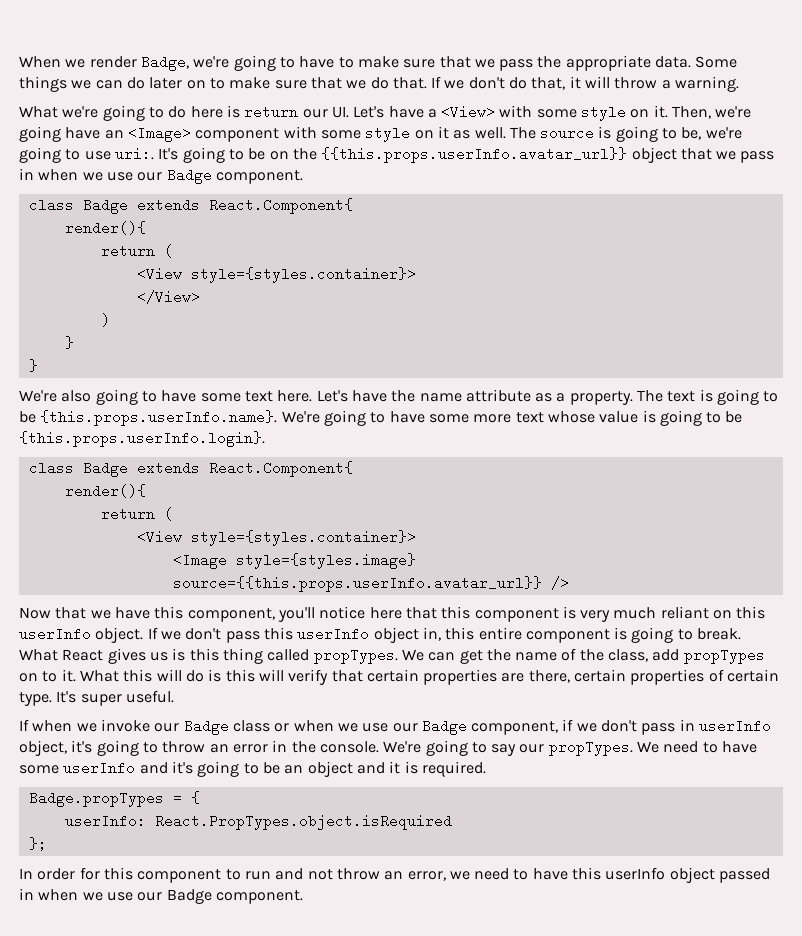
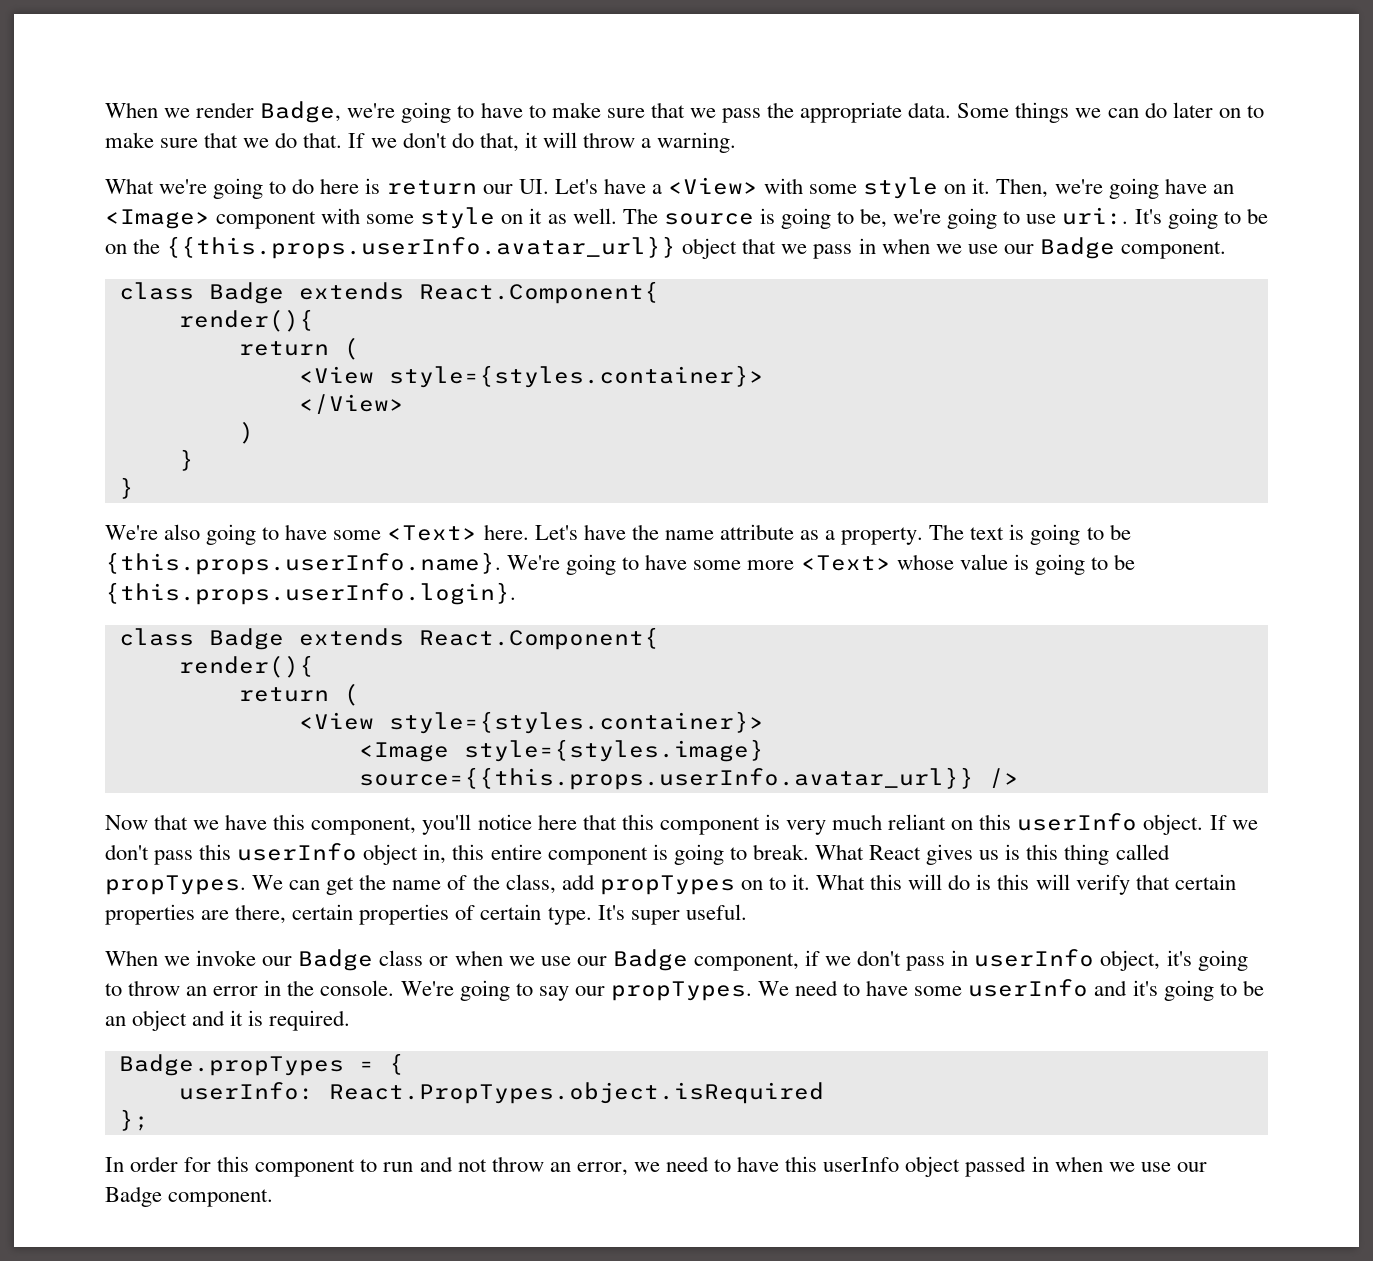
[244,391,273,402] text -> [387,525,478,541] <Text>
[515,412,544,423] text -> [800,555,891,571] <Text>
[19,719,73,732] If when -> [105,950,158,966] When

